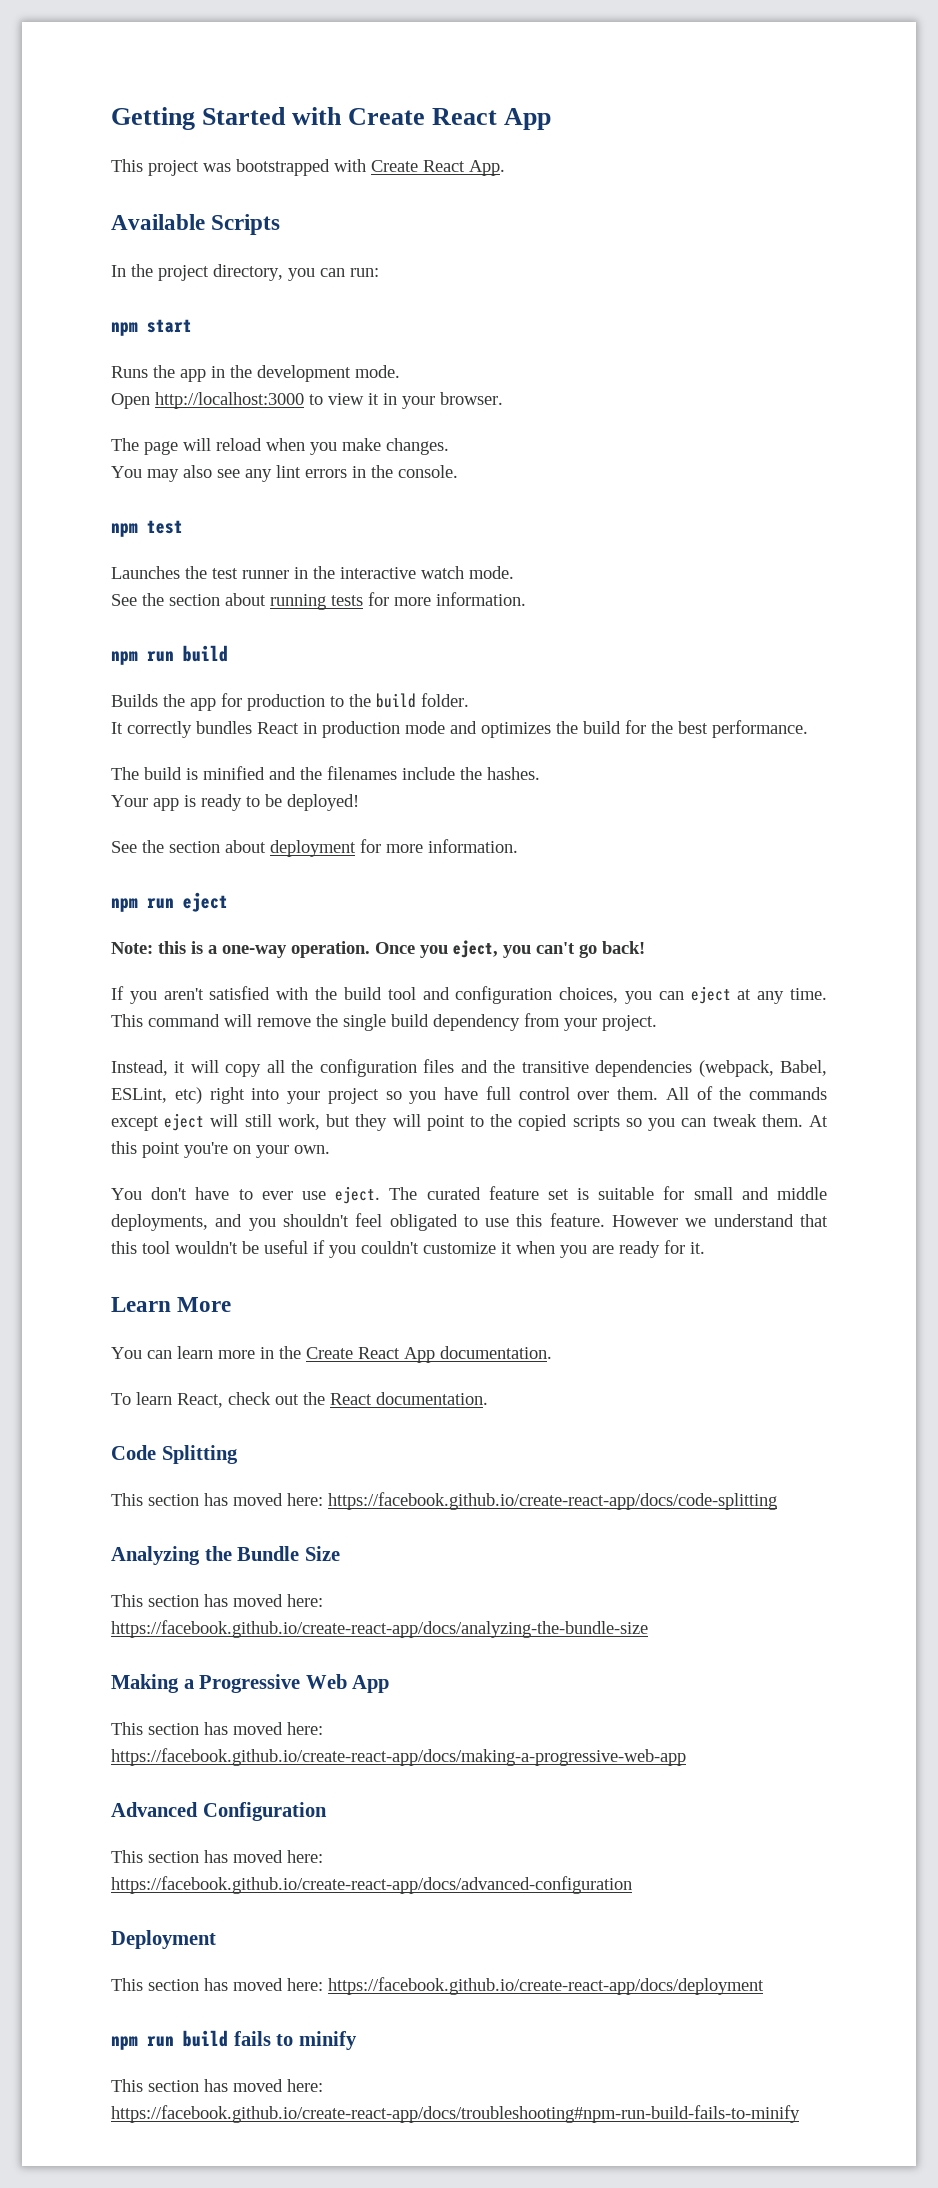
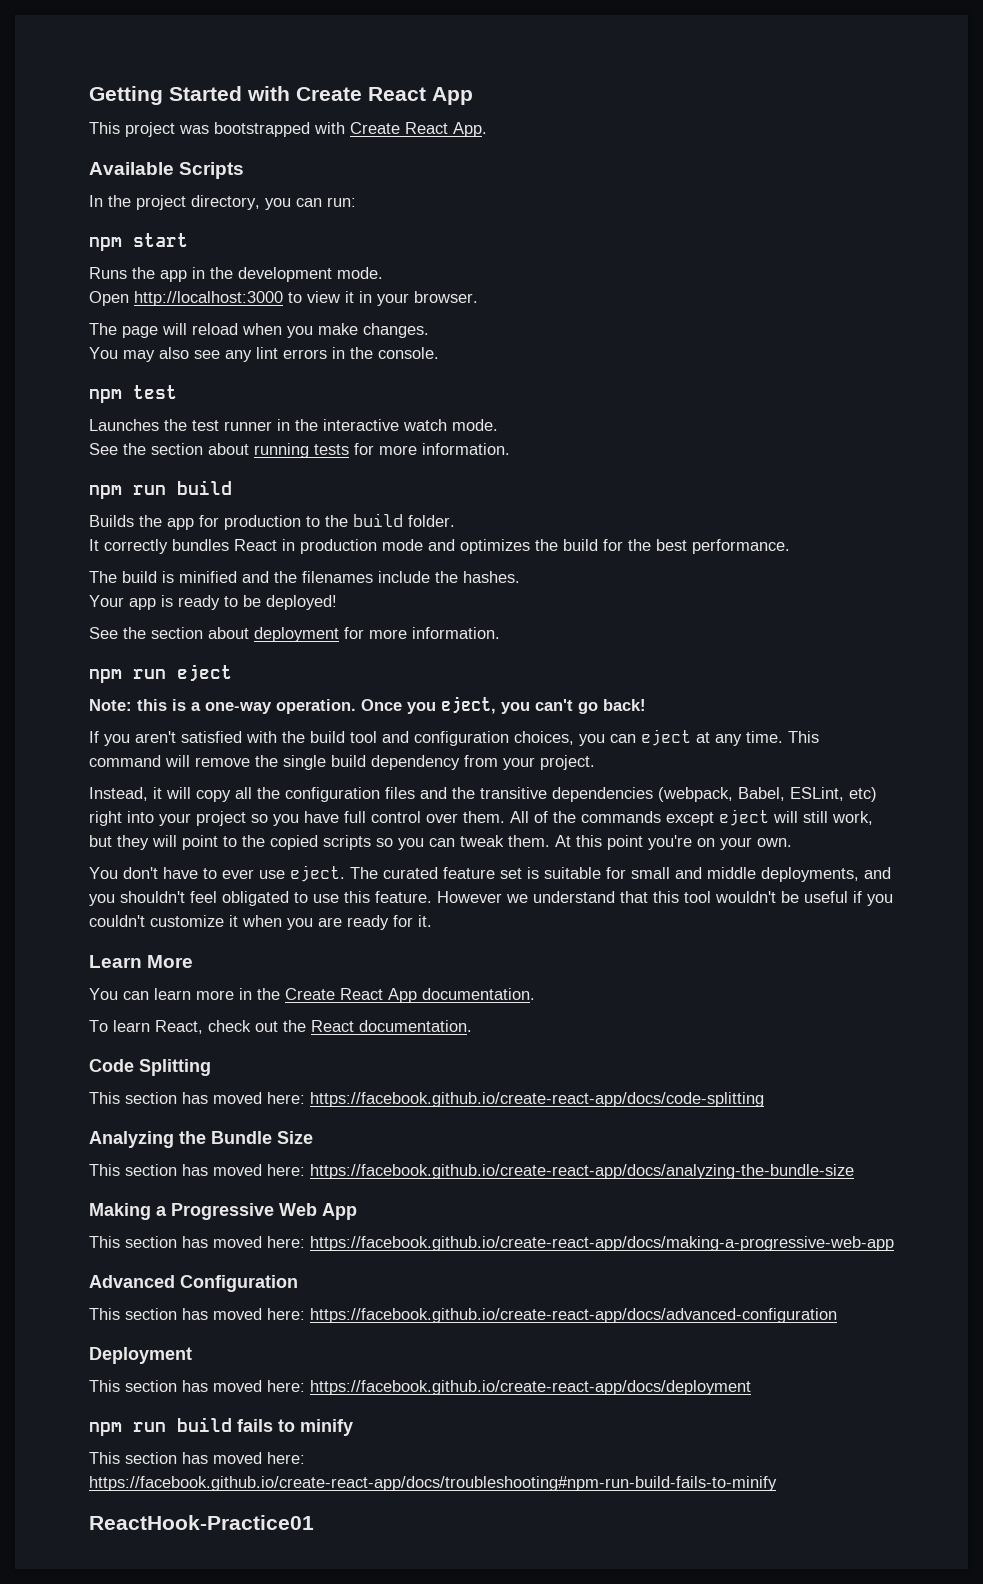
(800, 2114) none -> [89,1515,314,1530] // ReactHook-Practice01

